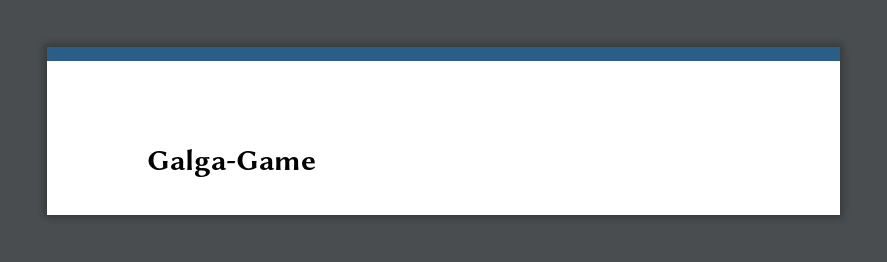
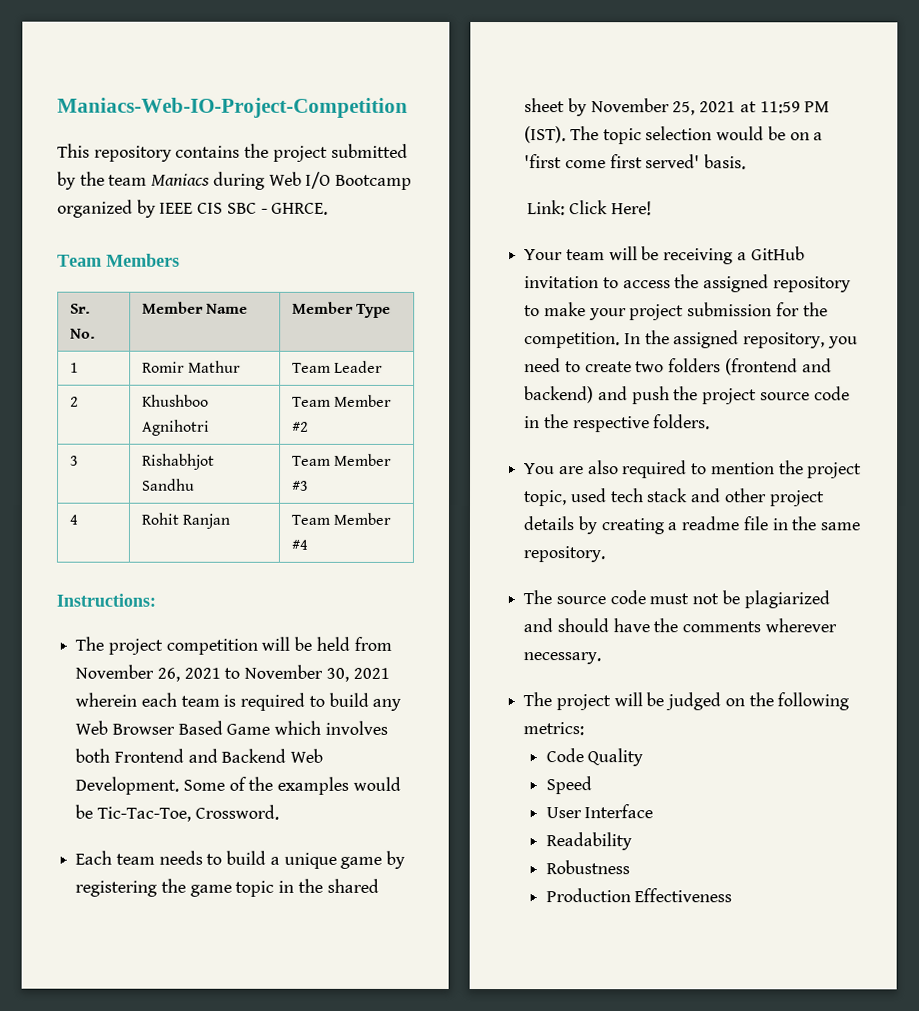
[147,149,316,177] Galga-Game -> [57,97,408,118] [57,143,408,162] [57,171,413,190] [57,199,329,218] [57,253,180,267] [69,303,91,314] [69,328,96,339] [141,301,248,314] [291,301,391,318] [69,362,79,373] [141,360,241,373] [291,360,383,373] [69,396,79,407] [141,394,209,407] [141,419,210,436] [291,394,392,407] [291,421,309,432] [69,455,79,466] [141,453,215,470] [141,478,195,491] [291,453,392,466] [291,480,309,491] [68,514,78,525] [140,512,230,529] [290,512,391,525] [290,539,308,550] [56,593,156,607] [75,636,392,655] [75,664,390,682] [75,692,402,711] [75,720,388,735] [75,748,324,763] [75,776,401,795] [75,804,279,822] [75,850,406,869] [75,878,379,897] [524,98,831,117] [524,126,824,145] [524,154,747,170] [527,200,652,216] [524,246,805,265] [524,274,851,293] [524,302,828,321] [524,330,858,349] [524,358,832,376] [524,386,850,405] [524,414,711,433] [524,460,863,479] [523,488,825,507] [523,516,861,535] [523,546,606,563] [523,590,830,609] [523,618,837,633] [523,652,602,665] [523,692,850,711] [523,722,585,736] [545,748,644,767] [545,776,592,795] [545,804,654,819] [545,832,632,851] [545,860,630,875] [545,888,733,903] Maniacs-Web-IO-Project-Competition // This repository contains the project submitted by the team Maniacs during Web I/O Bootcamp organized by IEEE CIS SBC - GHRCE. // Team Members // Sr. No. | Member Name | Member Type // 1 | Romir Mathur | Team Leader // 2 | Khushboo Agnihotri | Team Member #2 // 3 | Rishabhjot Sandhu | Team Member #3 // 4 | Rohit Ranjan | Team Member #4 // Instructions: // The project competition will be held from November 26, 2021 to November 30, 2021 wherein each team is required to build any Web Browser Based Game which involves both Frontend and Backend Web Development. Some of the examples would be Tic-Tac-Toe, Crossword. // Each team needs to build a unique game by registering the game topic in the shared sheet by November 25, 2021 at 11:59 PM (IST). The topic selection would be on a 'first come first served' basis. // Link: Click Here! // Your team will be receiving a GitHub invitation to access the assigned repository to make your project submission for the competition. In the assigned repository, you need to create two folders (frontend and backend) and push the project source code in the respective folders. // You are also required to mention the project topic, used tech stack and other project details by creating a readme file in the same repository. // The source code must not be plagiarized and should have the comments wherever necessary. // The project will be judged on the following metrics: // Code Quality // Speed // User Interface // Readability // Robustness // Production Effectiveness

